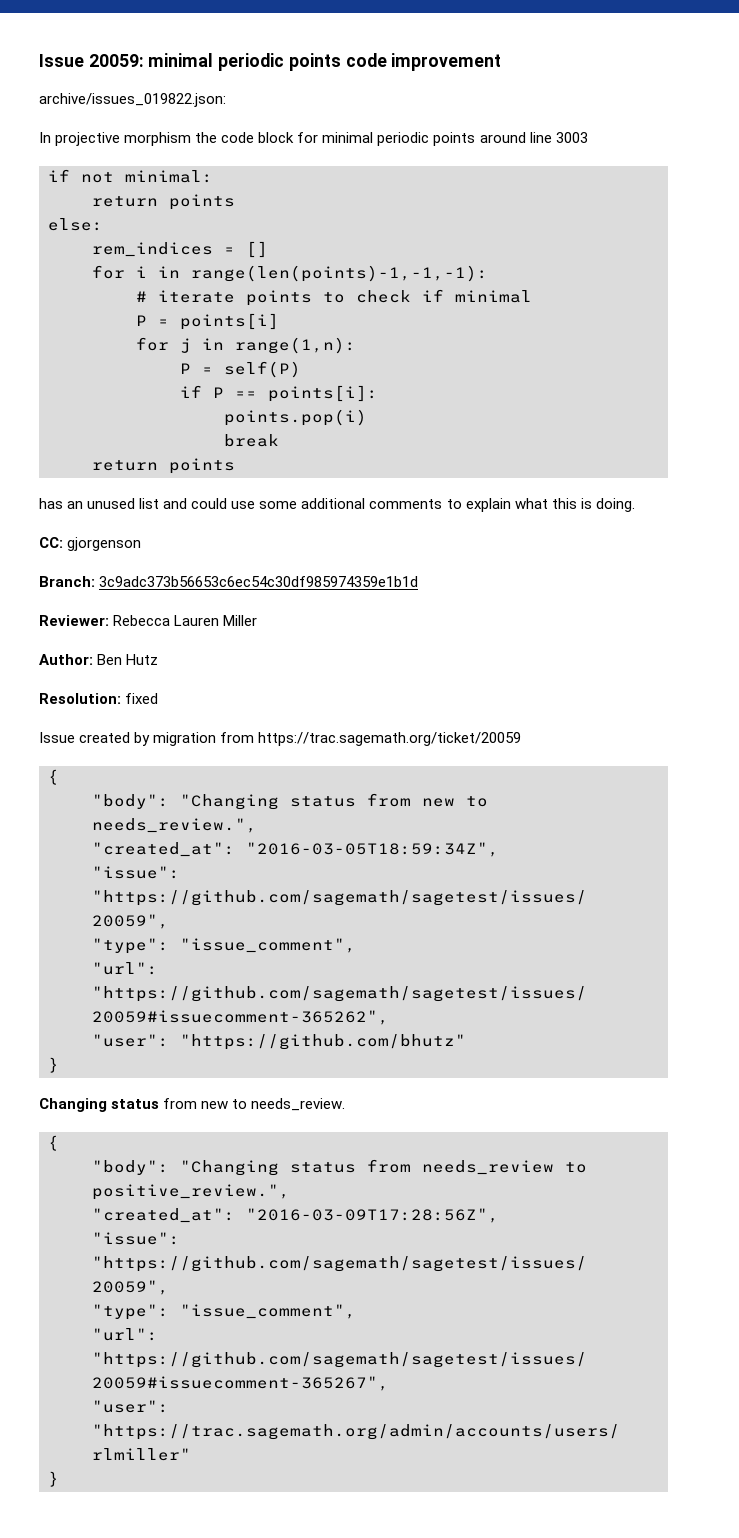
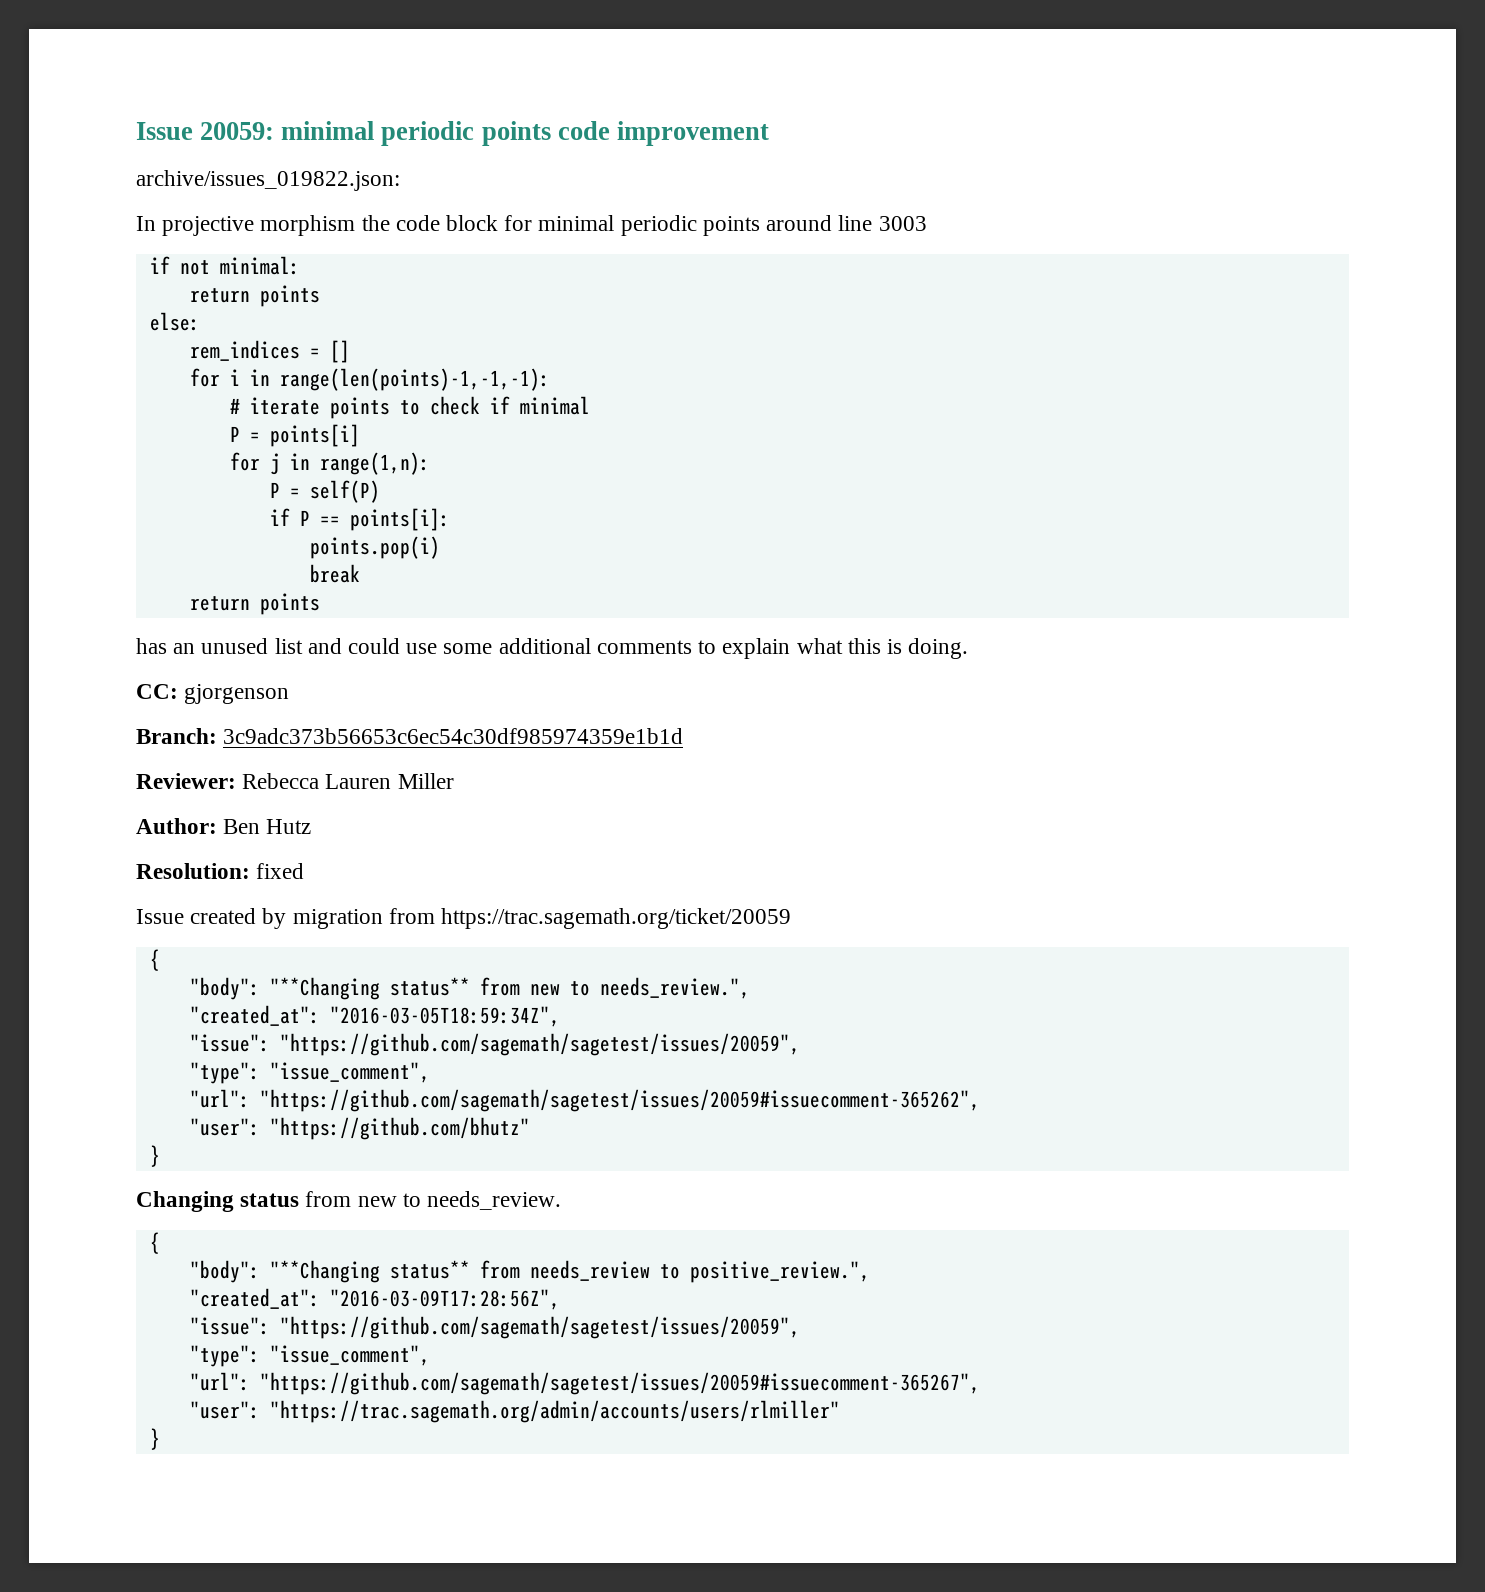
[180,794,356,810] "Changing status -> [269,977,470,1000] "**Changing status**
[180,1160,356,1176] "Changing status -> [269,1260,470,1283] "**Changing status**

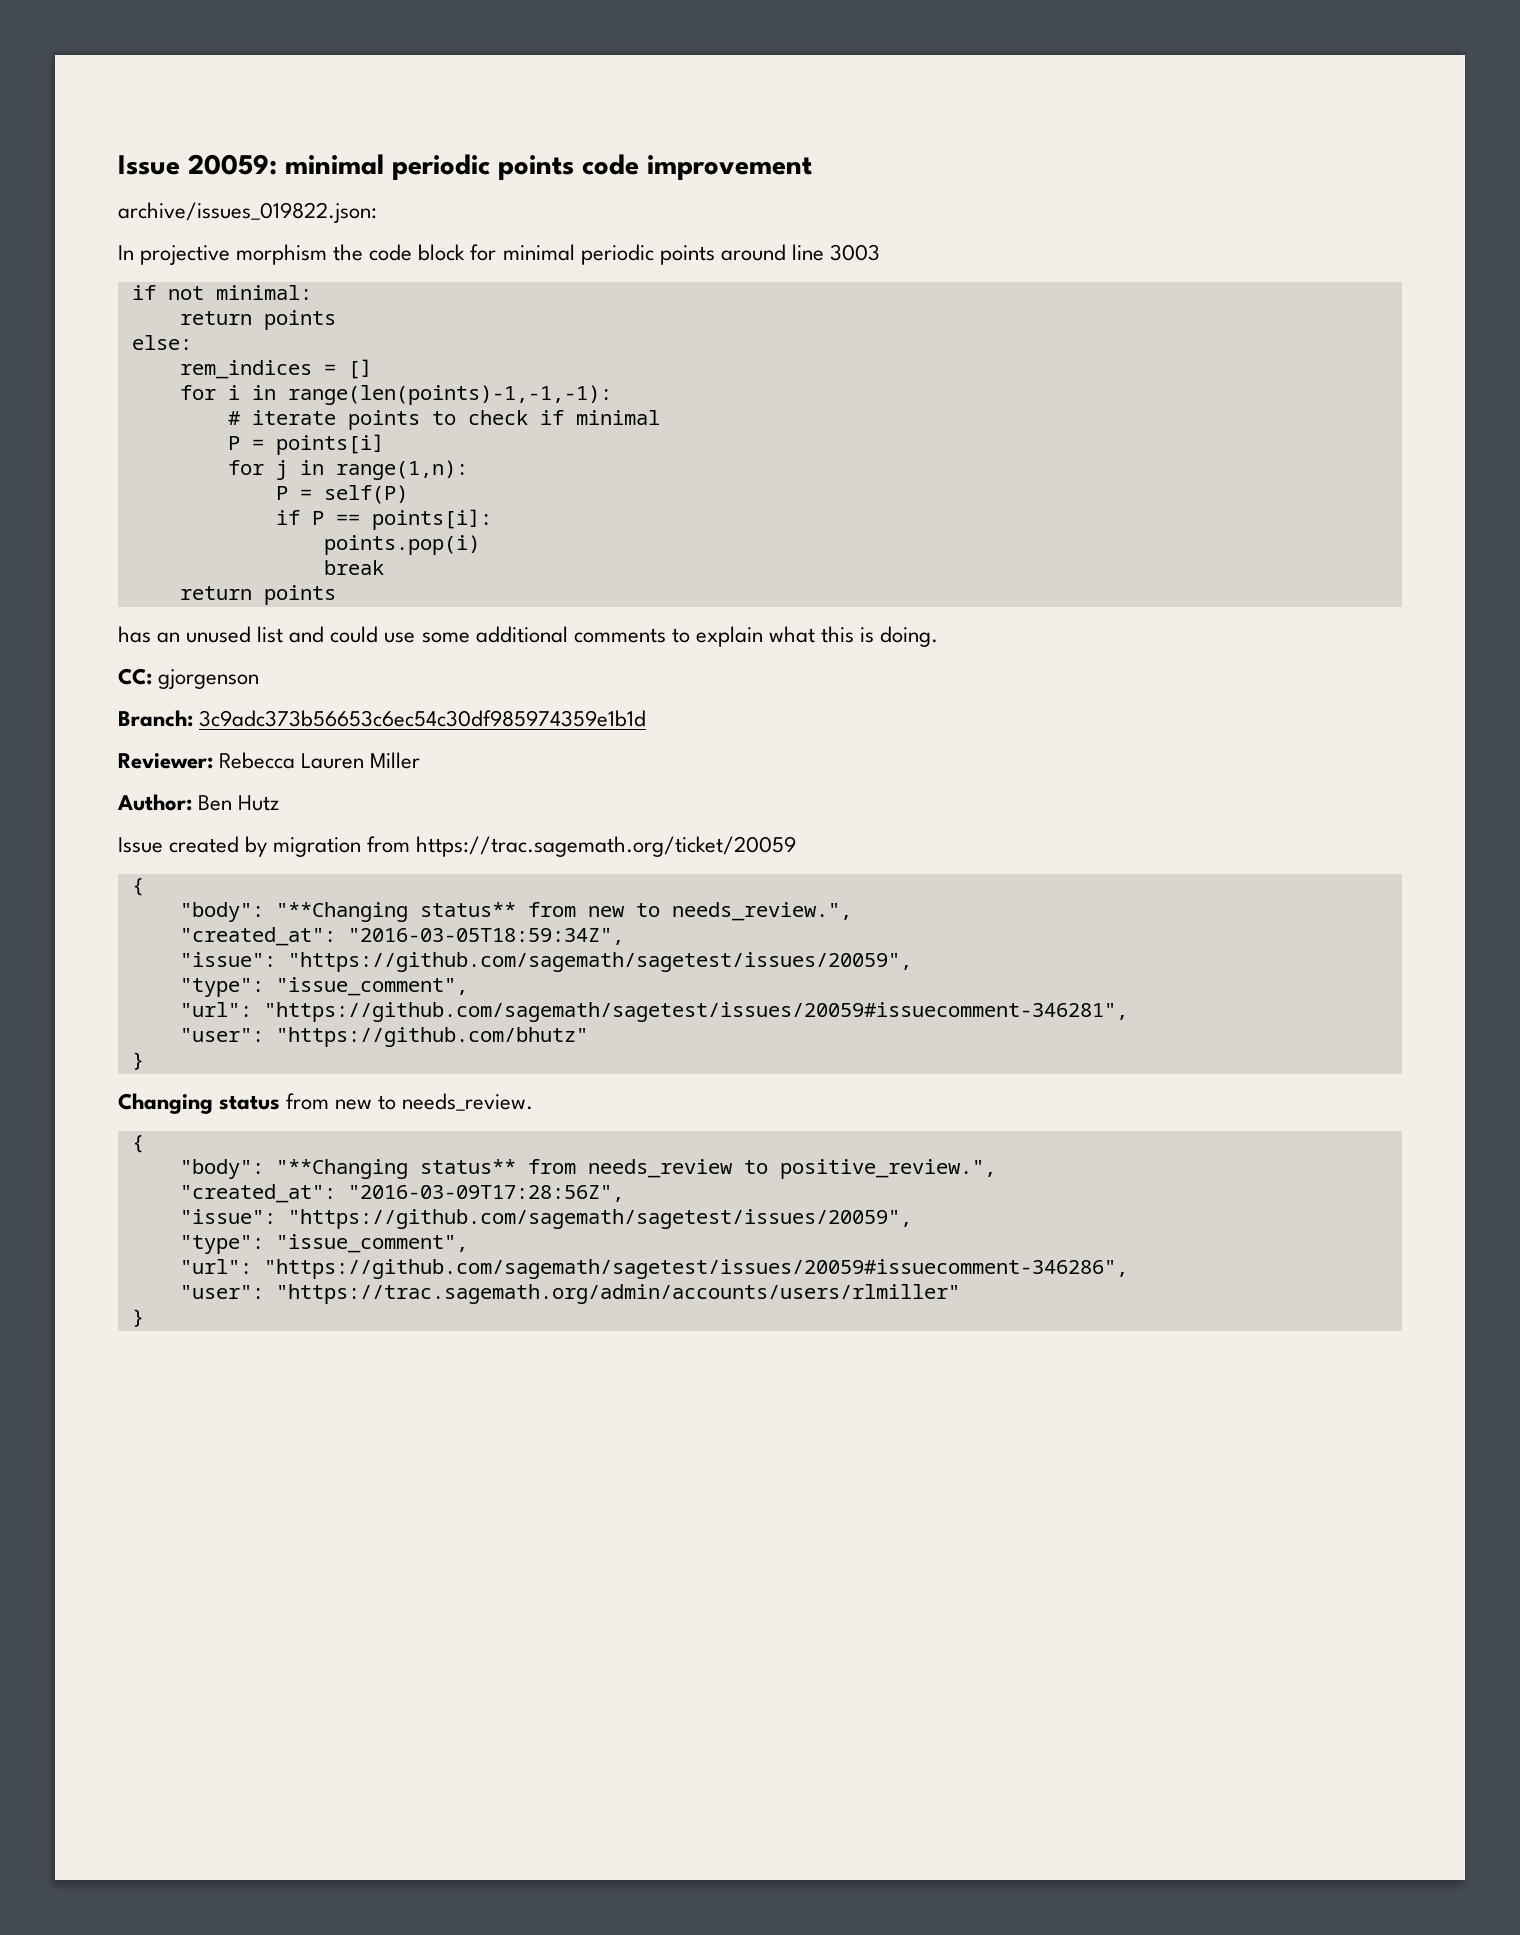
[136,863,305,879] // Resolution: fixed -> (280, 803) none
[259,1089,980,1112] "https://github.com/sagemath/sagetest/issues/20059#issuecomment-365262", -> [263,1002,1128,1022] "https://github.com/sagemath/sagetest/issues/20059#issuecomment-346281",
[259,1372,980,1395] "https://github.com/sagemath/sagetest/issues/20059#issuecomment-365267", -> [263,1259,1128,1279] "https://github.com/sagemath/sagetest/issues/20059#issuecomment-346286",

